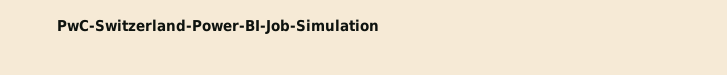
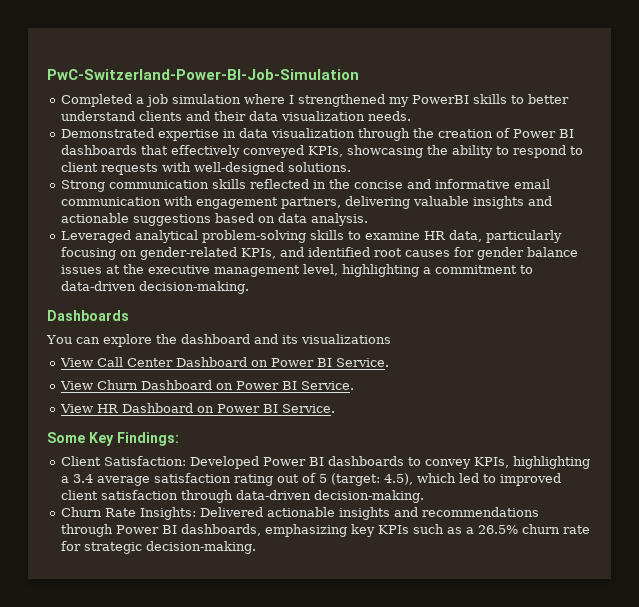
(379, 26) none -> [60,94,569,107] [60,111,411,121] [60,128,574,141] [60,145,583,158] [60,162,351,175] [60,179,550,192] [60,196,552,209] [60,213,368,226] [60,230,562,243] [60,247,578,260] [60,264,533,277] [60,281,249,294] [47,310,129,321] [46,334,391,347] [59,357,389,367] [59,380,354,390] [59,403,335,413] [47,432,179,446] [60,456,590,469] [60,473,561,486] [60,490,424,503] [60,507,539,520] [60,524,590,537] [60,541,256,554] // Completed a job simulation where I strengthened my PowerBI skills to better understand clients and their data visualization needs. // Demonstrated expertise in data visualization through the creation of Power BI dashboards that effectively conveyed KPIs, showcasing the ability to respond to client requests with well-designed solutions. // Strong communication skills reflected in the concise and informative email communication with engagement partners, delivering valuable insights and actionable suggestions based on data analysis. // Leveraged analytical problem-solving skills to examine HR data, particularly focusing on gender-related KPIs, and identified root causes for gender balance issues at the executive management level, highlighting a commitment to data-driven decision-making. // Dashboards // You can explore the dashboard and its visualizations // View Call Center Dashboard on Power BI Service. // View Churn Dashboard on Power BI Service. // View HR Dashboard on Power BI Service. // Some Key Findings: // Client Satisfaction: Developed Power BI dashboards to convey KPIs, highlighting a 3.4 average satisfaction rating out of 5 (target: 4.5), which led to improved client satisfaction through data-driven decision-making. // Churn Rate Insights: Delivered actionable insights and recommendations through Power BI dashboards, emphasizing key KPIs such as a 26.5% churn rate for strategic decision-making.

